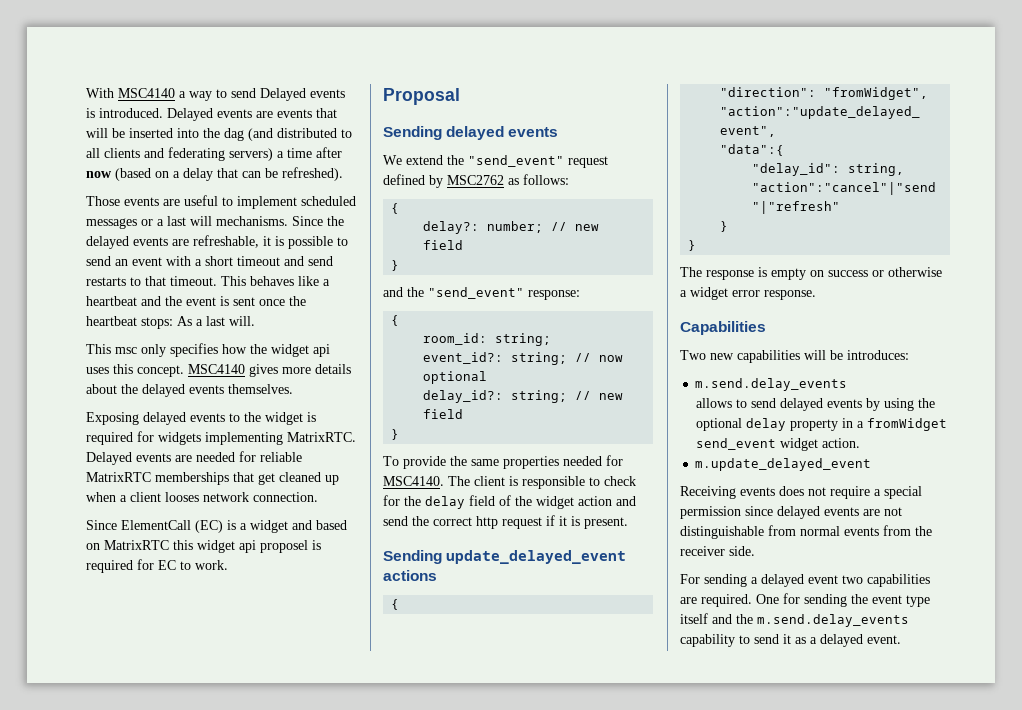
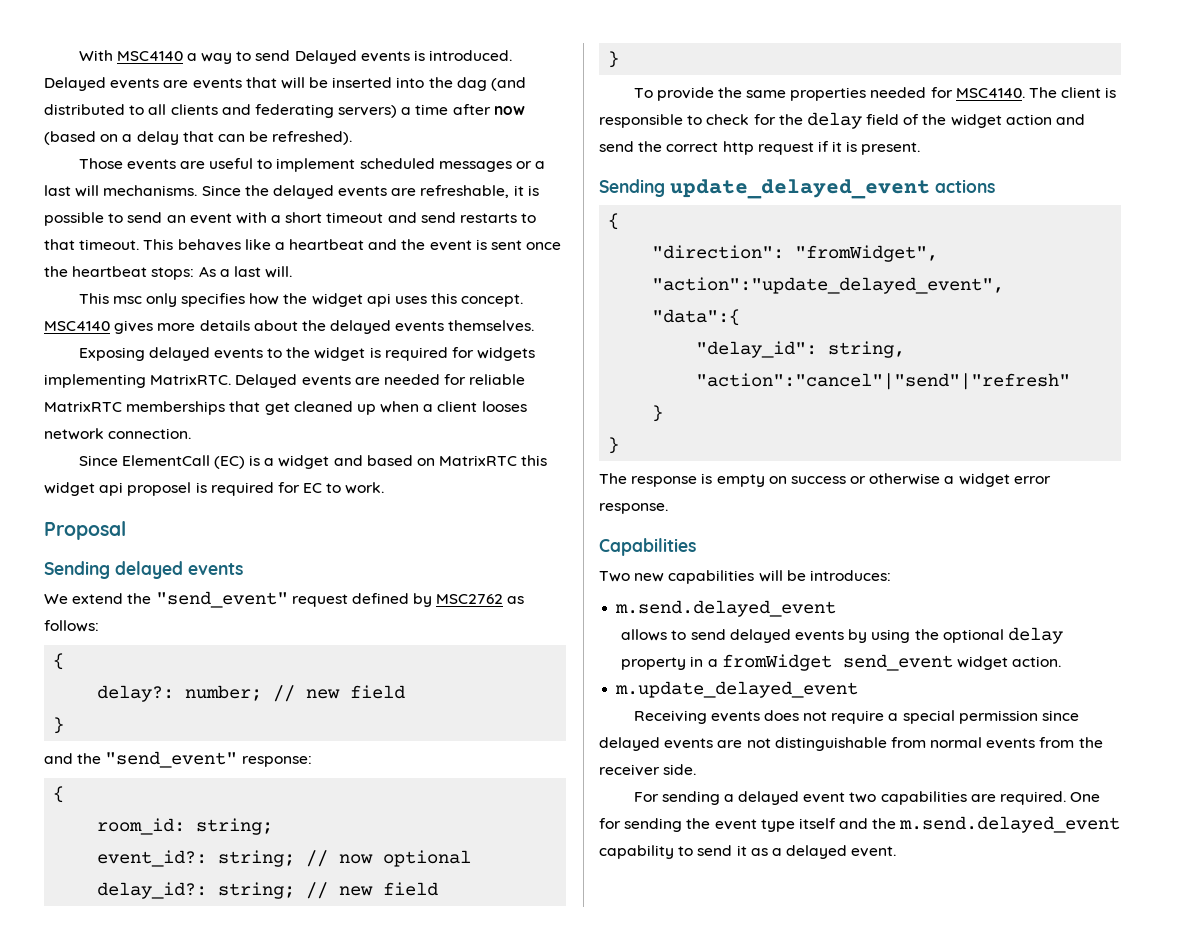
[695,378,848,391] m.send.delay_events -> [615,600,837,617] m.send.delayed_event
[757,614,909,627] m.send.delay_events -> [899,816,1121,833] m.send.delayed_event

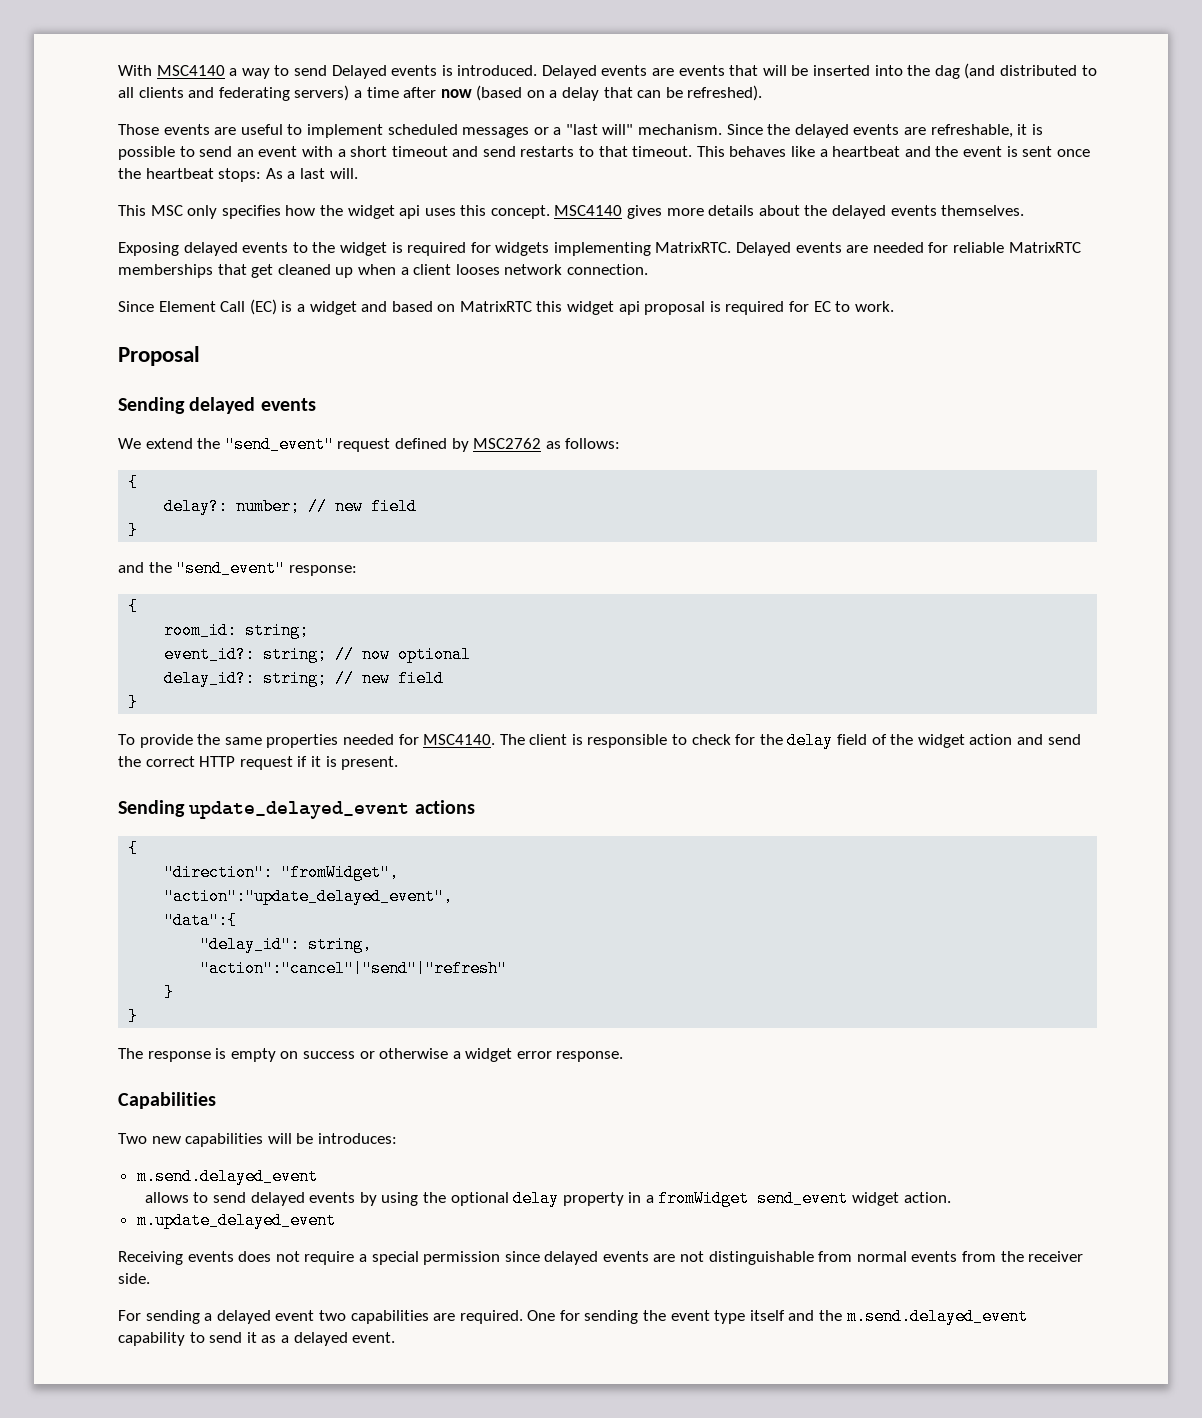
[44,185,198,197] last will mechanisms. -> [565,124,723,135] "last will" mechanism.
[112,296,142,304] msc -> [150,205,183,216] MSC
[121,455,210,466] ElementCall -> [158,301,246,312] Element Call
[127,482,192,496] proposel -> [644,301,706,315] proposal
[722,141,754,155] http -> [199,756,236,767] HTTP

